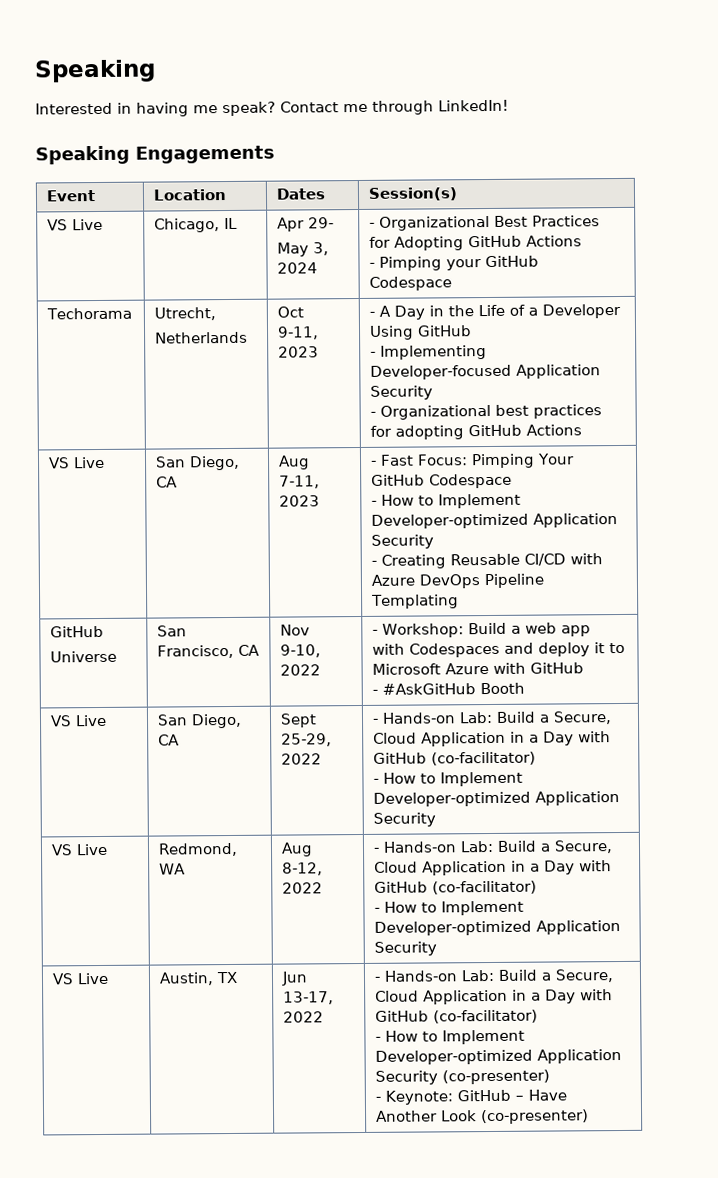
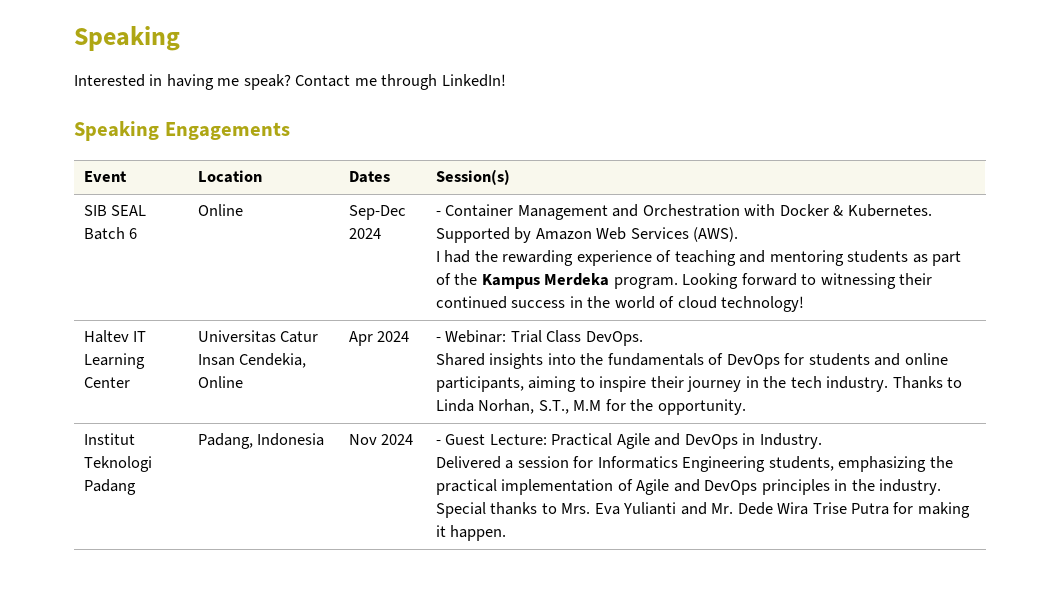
[47,218,104,231] [154,217,239,233] [277,217,335,232] [277,242,330,257] [277,262,319,274] [369,215,601,231] [369,235,583,251] [369,255,540,271] [369,276,453,291] [46,307,133,320] [154,307,217,321] [155,331,249,344] [277,306,305,318] [277,326,320,340] [278,346,320,358] [369,303,622,320] [369,325,473,340] [370,345,488,360] [370,364,602,380] [370,385,434,400] [370,404,603,420] [370,424,583,440] [48,456,106,469] [155,455,241,471] [156,476,179,488] [278,455,311,470] [279,475,321,489] [279,495,321,507] [371,453,576,469] [371,473,513,489] [371,493,522,509] [371,513,619,529] [371,534,435,549] [371,553,604,569] [371,573,545,589] [371,594,460,609] [50,625,105,638] [50,650,118,663] [157,625,188,637] [157,644,261,659] [280,624,311,636] [280,644,322,658] [280,664,322,676] [372,622,592,638] [372,642,626,658] [372,662,585,675] [372,682,526,695] [50,714,108,727] [157,713,243,729] [158,734,181,746] [280,713,318,728] [281,733,333,747] [281,753,323,765] [372,711,613,725] [373,731,612,747] [373,751,537,766] [373,771,524,787] [373,790,621,807] [373,812,437,827] [51,843,109,856] [158,842,239,857] [159,863,187,875] [281,842,314,857] [282,862,324,876] [282,882,324,894] [373,840,614,854] [374,860,613,876] [374,880,538,895] [374,900,525,916] [374,919,622,936] [374,941,438,956] [52,972,110,985] [159,971,239,986] [281,971,309,986] [283,991,335,1005] [283,1011,325,1023] [374,969,615,983] [375,989,614,1005] [375,1009,539,1024] [375,1029,526,1045] [375,1048,623,1065] [375,1069,551,1085] [375,1089,568,1105] [376,1109,590,1125] VS Live | Chicago, IL | Apr 29- // May 3, 2024 | - Organizational Best Practices for Adopting GitHub Actions // - Pimping your GitHub Codespace // Techorama | Utrecht, // Netherlands | Oct 9-11, 2023 | - A Day in the Life of a Developer Using GitHub // - Implementing Developer-focused Application Security // - Organizational best practices for adopting GitHub Actions // VS Live | San Diego, CA | Aug 7-11, 2023 | - Fast Focus: Pimping Your GitHub Codespace // - How to Implement Developer-optimized Application Security // - Creating Reusable CI/CD with Azure DevOps Pipeline Templating // GitHub // Universe | San Francisco, CA | Nov 9-10, 2022 | - Workshop: Build a web app with Codespaces and deploy it to Microsoft Azure with GitHub // - #AskGitHub Booth // VS Live | San Diego, CA | Sept 25-29, 2022 | - Hands-on Lab: Build a Secure, Cloud Application in a Day with GitHub (co-facilitator) // - How to Implement Developer-optimized Application Security // VS Live | Redmond, WA | Aug 8-12, 2022 | - Hands-on Lab: Build a Secure, Cloud Application in a Day with GitHub (co-facilitator) // - How to Implement Developer-optimized Application Security // VS Live | Austin, TX | Jun 13-17, 2022 | - Hands-on Lab: Build a Secure, Cloud Application in a Day with GitHub (co-facilitator) // - How to Implement Developer-optimized Application Security (co-presenter) // - Keynote: GitHub – Have Another Look (co-presenter) -> [83,205,147,216] [83,227,138,240] [197,204,243,216] [348,205,406,220] [348,228,381,239] [435,204,932,220] [435,227,739,243] [435,250,961,266] [435,273,933,289] [435,296,805,312] [83,330,147,343] [83,353,145,369] [83,377,130,388] [197,330,319,343] [197,353,307,368] [197,376,243,388] [348,331,410,346] [435,330,643,346] [435,353,948,369] [435,376,962,392] [435,399,746,415] [83,433,135,445] [83,456,152,472] [83,479,136,495] [197,433,325,449] [348,434,414,445] [435,433,822,449] [435,456,953,472] [435,479,942,495] [435,502,970,518] [435,525,507,541] SIB SEAL Batch 6 | Online | Sep-Dec 2024 | - Container Management and Orchestration with Docker & Kubernetes. Supported by Amazon Web Services (AWS). // I had the rewarding experience of teaching and mentoring students as part of the Kampus Merdeka program. Looking forward to witnessing their continued success in the world of cloud technology! // Haltev IT Learning Center | Universitas Catur Insan Cendekia, Online | Apr 2024 | - Webinar: Trial Class DevOps. // Shared insights into the fundamentals of DevOps for students and online participants, aiming to inspire their journey in the tech industry. Thanks to Linda Norhan, S.T., M.M for the opportunity. // Institut Teknologi Padang | Padang, Indonesia | Nov 2024 | - Guest Lecture: Practical Agile and DevOps in Industry. // Delivered a session for Informatics Engineering students, emphasizing the practical implementation of Agile and DevOps principles in the industry. Special thanks to Mrs. Eva Yulianti and Mr. Dede Wira Trise Putra for making it happen.

